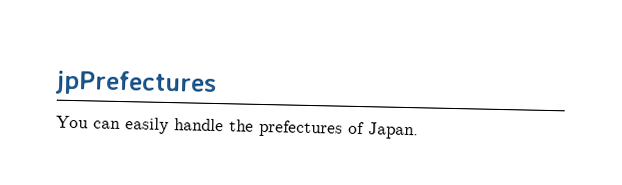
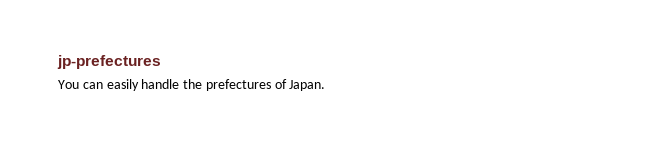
[55,69,217,98] jpPrefectures -> [57,55,161,69] jp-prefectures

